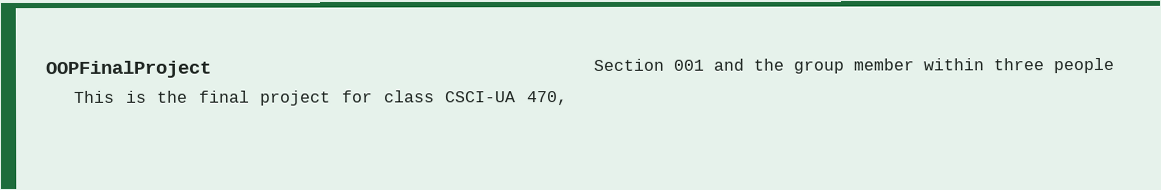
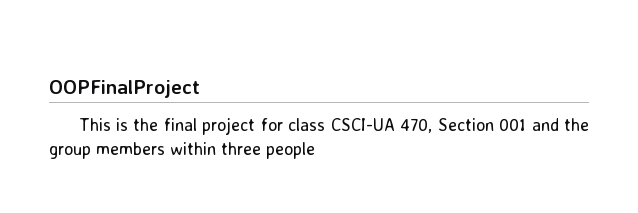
[853,58,914,71] member -> [96,142,165,155] members

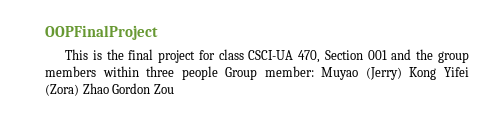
(315, 150) none -> [225,66,469,80] [45,83,174,96] Group member: Muyao (Jerry) Kong Yifei (Zora) Zhao Gordon Zou

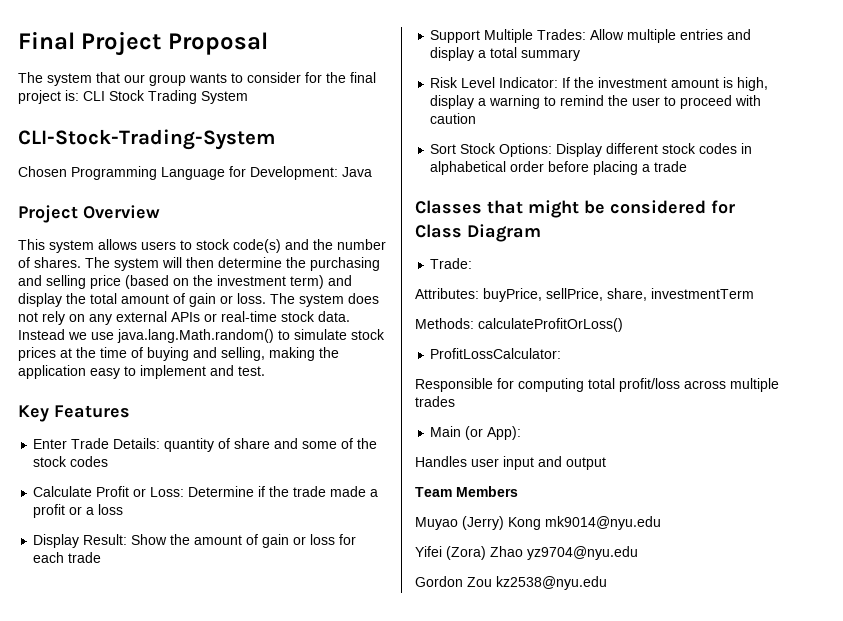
[45,25,158,40] [65,49,469,63] [45,66,314,80] OOPFinalProject // This is the final project for class CSCI-UA 470, Section 001 and the group members within three people Group member: -> [18,31,268,56] [18,72,376,86] [18,90,248,104] [18,129,275,150] [18,166,372,180] [18,205,160,223] [18,239,386,253] [18,257,380,271] [18,275,352,289] [18,293,379,307] [18,311,350,325] [18,329,385,343] [18,347,339,361] [18,365,265,379] [18,405,130,422] [33,438,378,452] [33,456,109,467] [33,486,379,497] [33,504,124,518] [33,534,357,548] [33,552,102,563] [430,29,752,43] [430,47,581,61] [430,77,769,91] [430,95,762,109] [430,113,477,124] [430,143,753,157] [430,161,688,175] [415,200,735,218] [415,224,541,242] [430,258,473,269] [415,288,754,302] [415,318,623,332] [430,348,562,359] [415,378,779,392] [415,396,455,407] [430,426,522,440] [415,456,606,470] [415,486,518,497] Final Project Proposal // The system that our group wants to consider for the final project is: CLI Stock Trading System // CLI-Stock-Trading-System // Chosen Programming Language for Development: Java // Project Overview // This system allows users to stock code(s) and the number of shares. The system will then determine the purchasing and selling price (based on the investment term) and display the total amount of gain or loss. The system does not rely on any external APIs or real-time stock data. Instead we use java.lang.Math.random() to simulate stock prices at the time of buying and selling, making the application easy to implement and test. // Key Features // Enter Trade Details: quantity of share and some of the stock codes // Calculate Profit or Loss: Determine if the trade made a profit or a loss // Display Result: Show the amount of gain or loss for each trade // Support Multiple Trades: Allow multiple entries and display a total summary // Risk Level Indicator: If the investment amount is high, display a warning to remind the user to proceed with caution // Sort Stock Options: Display different stock codes in alphabetical order before placing a trade // Classes that might be considered for Class Diagram // Trade: // Attributes: buyPrice, sellPrice, share, investmentTerm // Methods: calculateProfitOrLoss() // ProfitLossCalculator: // Responsible for computing total profit/loss across multiple trades // Main (or App): // Handles user input and output // Team Members //
(437, 73) none -> [545,516,661,530] mk9014@nyu.edu //
(109, 88) none -> [527,546,638,560] yz9704@nyu.edu //
(174, 89) none -> [496,576,607,590] kz2538@nyu.edu

